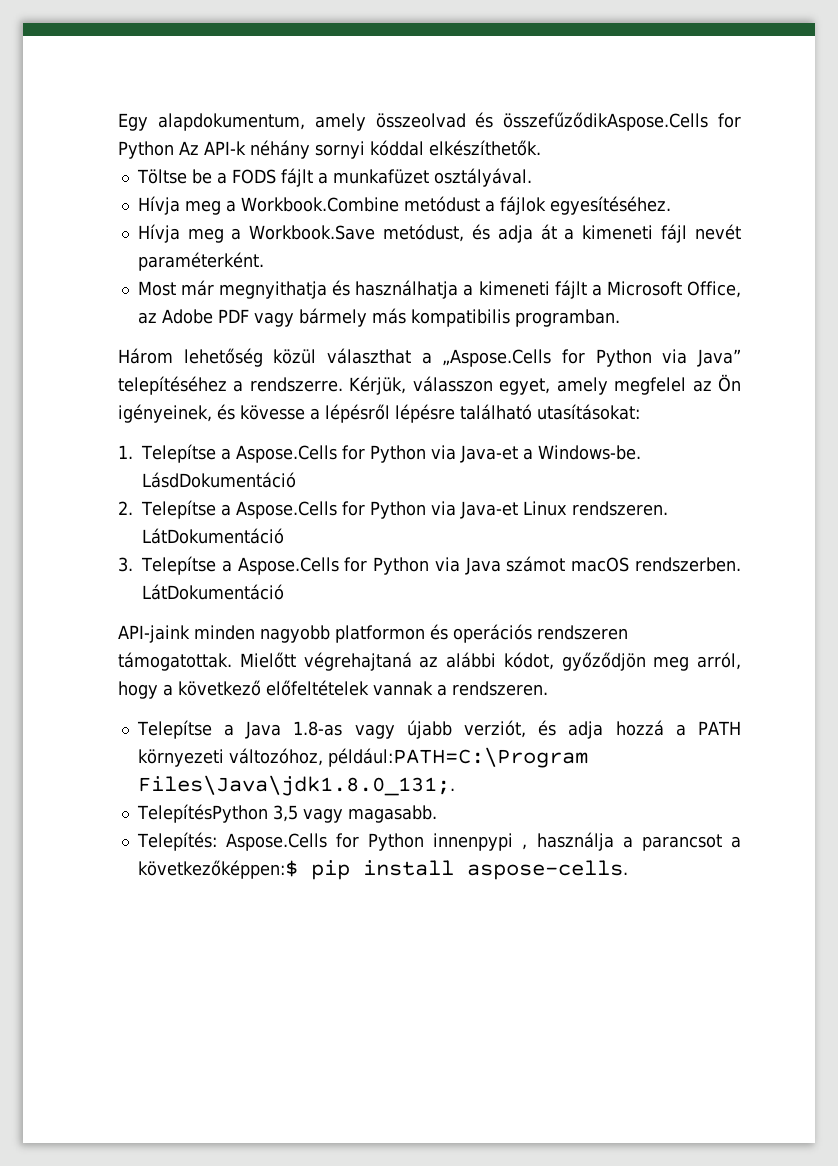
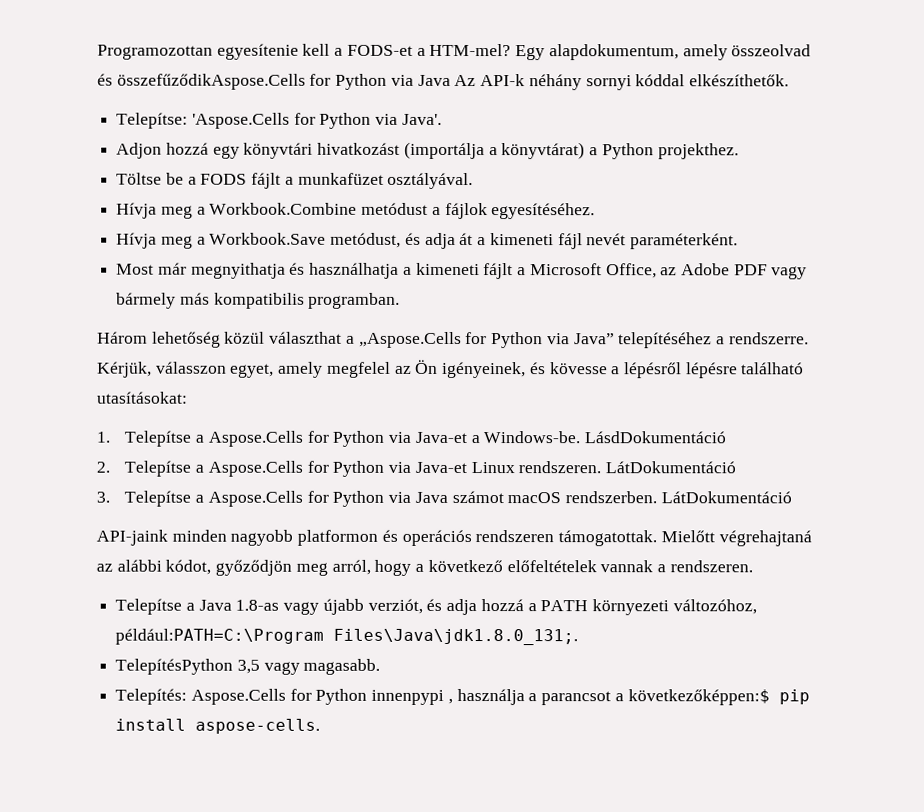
(118, 122) none -> [97,43,512,60] Programozottan egyesítenie kell a FODS-et a HTM-mel?
(174, 150) none -> [390,74,451,86] via Java
(541, 148) none -> [116,112,442,129] [116,141,739,160] // Telepítse: 'Aspose.Cells for Python via Java'. // Adjon hozzá egy könyvtári hivatkozást (importálja a könyvtárat) a Python projekthez.

